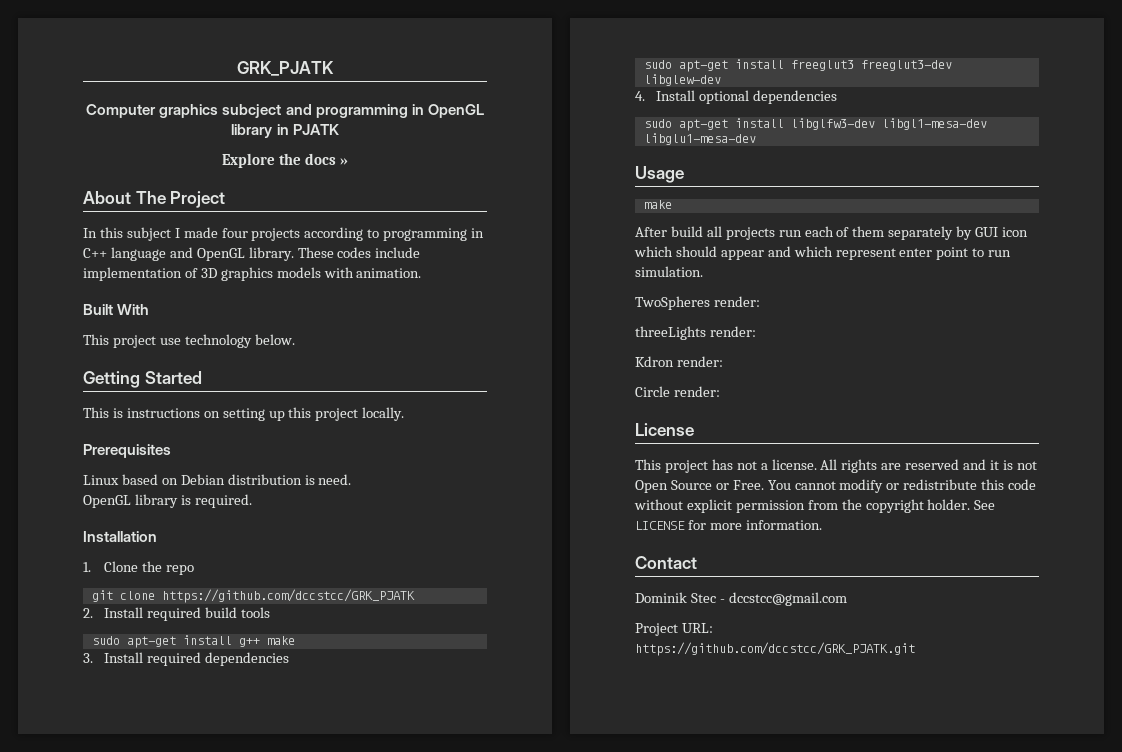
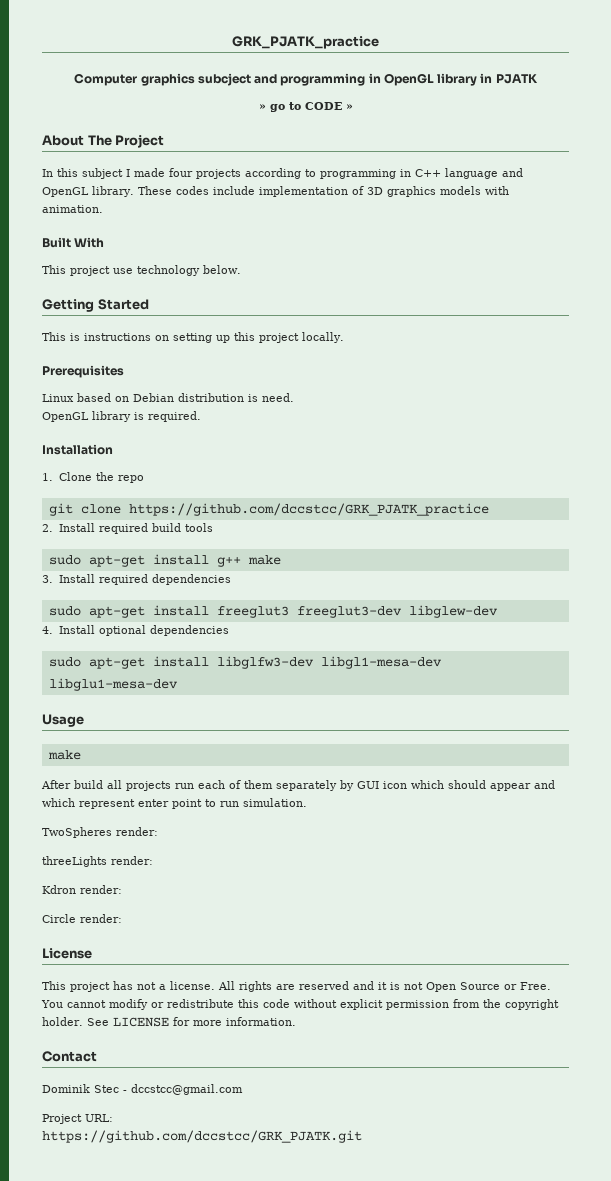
[237,61,334,76] GRK_PJATK -> [232,36,379,49] GRK_PJATK_practice
[222,153,336,168] Explore the docs -> [258,102,342,112] » go to CODE
[161,589,415,603] https://github.com/dccstcc/GRK_PJATK -> [128,503,489,516] https://github.com/dccstcc/GRK_PJATK_practice

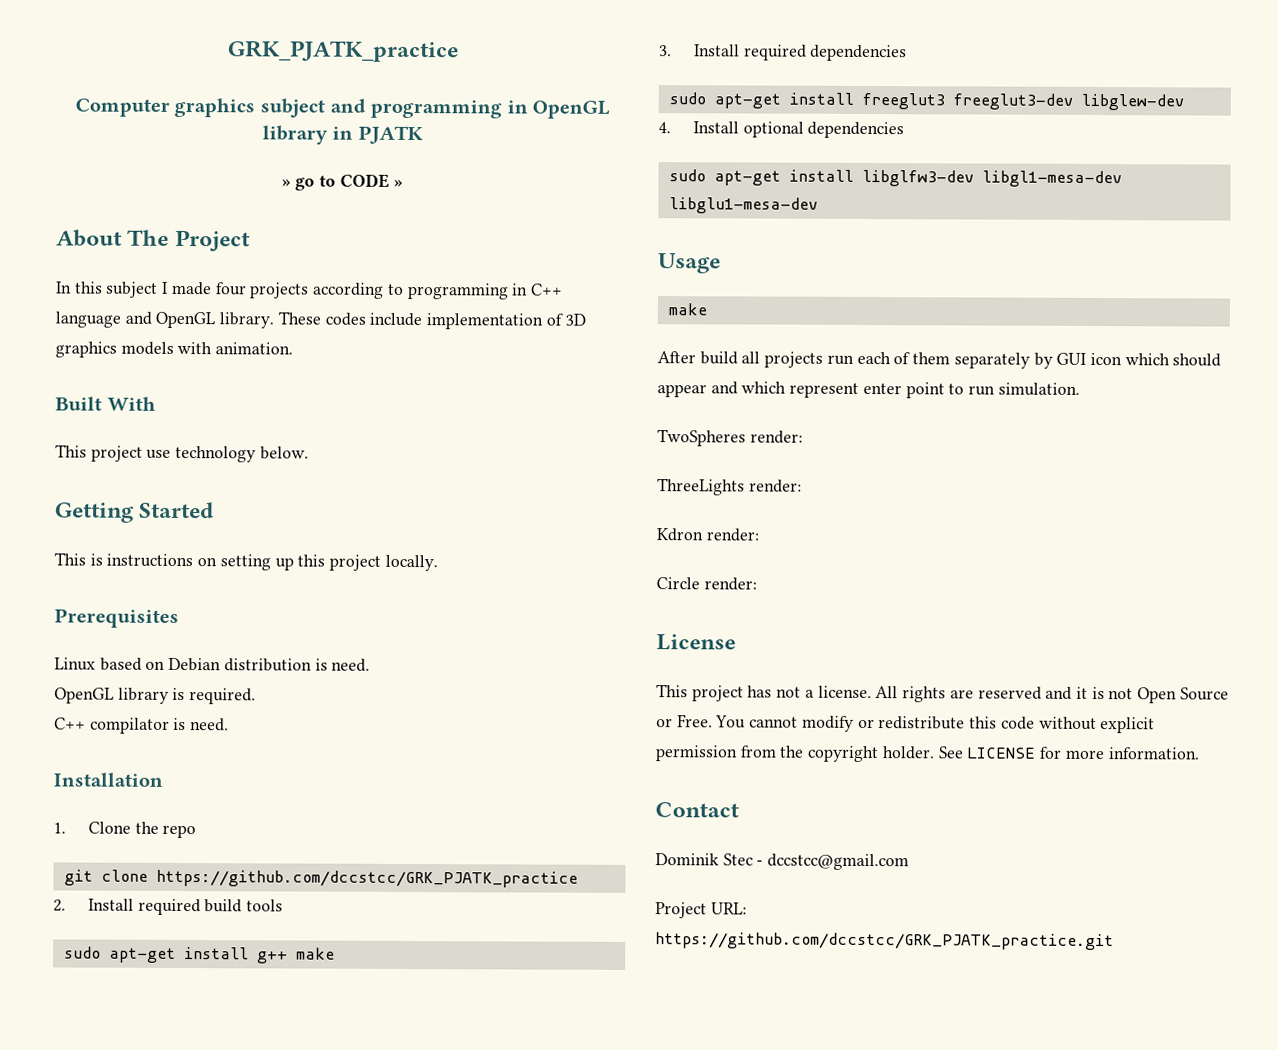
[197,73,251,86] subcject -> [259,98,325,118] subject
(201, 416) none -> [54,717,230,734] // C++ compilator is need.
[42,856,107,867] threeLights -> [657,478,745,496] ThreeLights
[42,1130,362,1143] https://github.com/dccstcc/GRK_PJATK.git -> [655,932,1114,951] https://github.com/dccstcc/GRK_PJATK_practice.git

